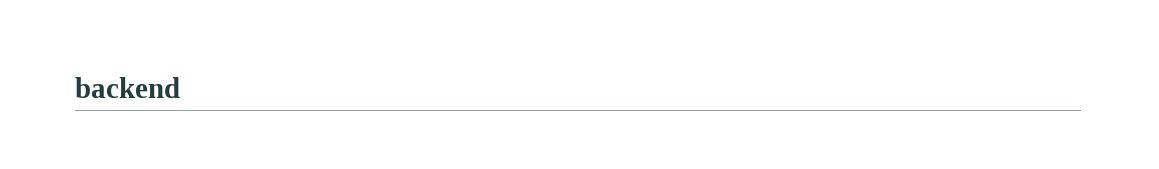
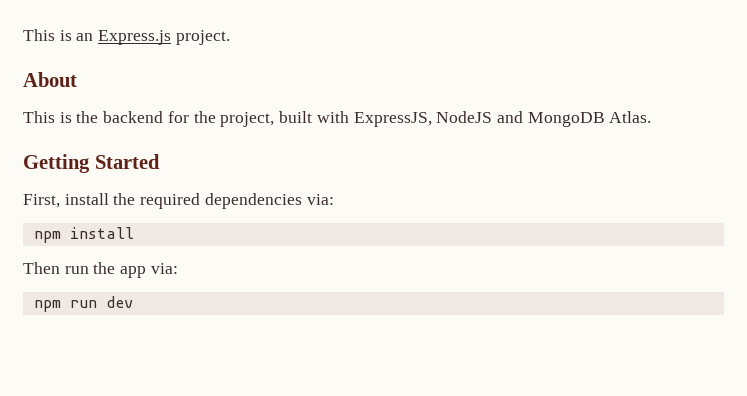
[75,77,180,98] backend -> [23,29,230,45] [23,72,77,87] [23,111,652,127] [23,154,160,173] [23,193,334,209] [33,227,134,243] [23,262,178,278] [33,296,133,312] This is an Express.js project. // About // This is the backend for the project, built with ExpressJS, NodeJS and MongoDB Atlas. // Getting Started // First, install the required dependencies via: // npm install // Then run the app via: // npm run dev

